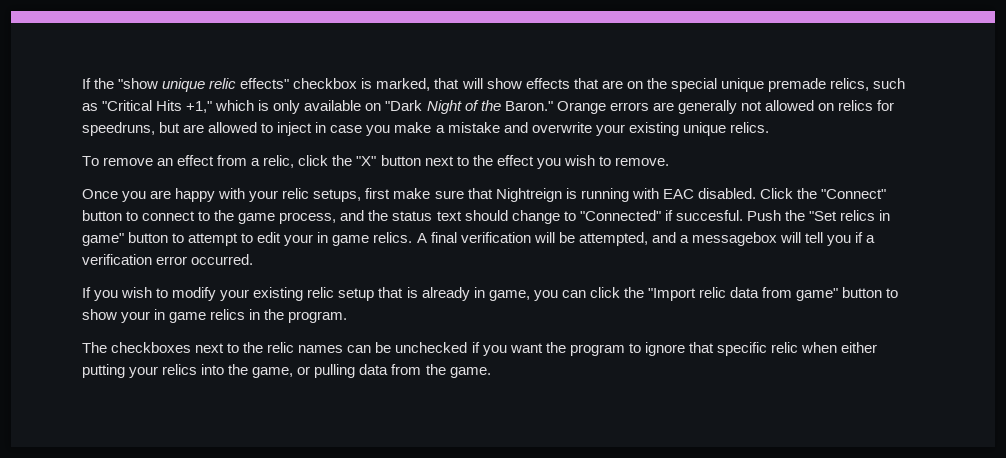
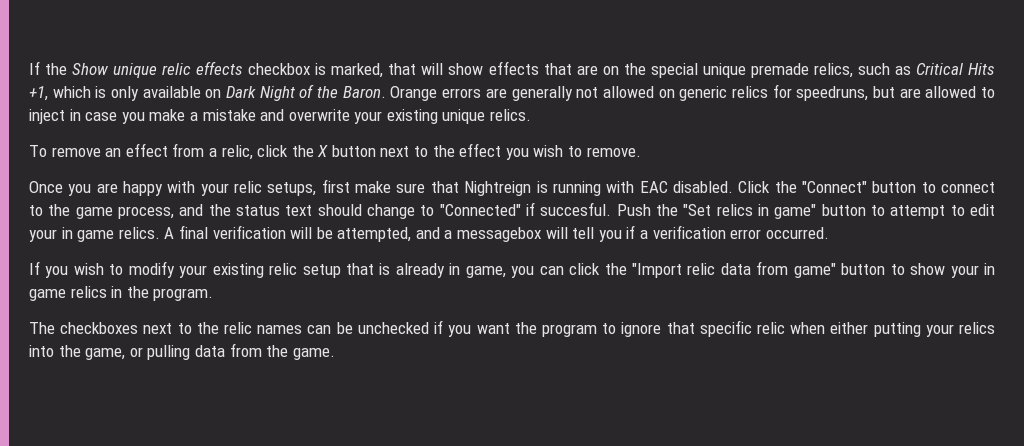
[118,78,159,89] "show -> [72,63,110,75] Show
[240,78,290,89] effects" -> [196,61,244,75] effects
[102,100,213,113] "Critical Hits +1," -> [915,63,995,75] [29,86,48,101] Critical Hits +1,
[385,100,423,111] "Dark -> [226,86,257,98] Dark
[504,101,553,111] Baron." -> [342,86,386,98] Baron.
(834, 107) none -> [679,86,728,101] generic
[356,156,377,166] "X" -> [317,145,329,157] X

